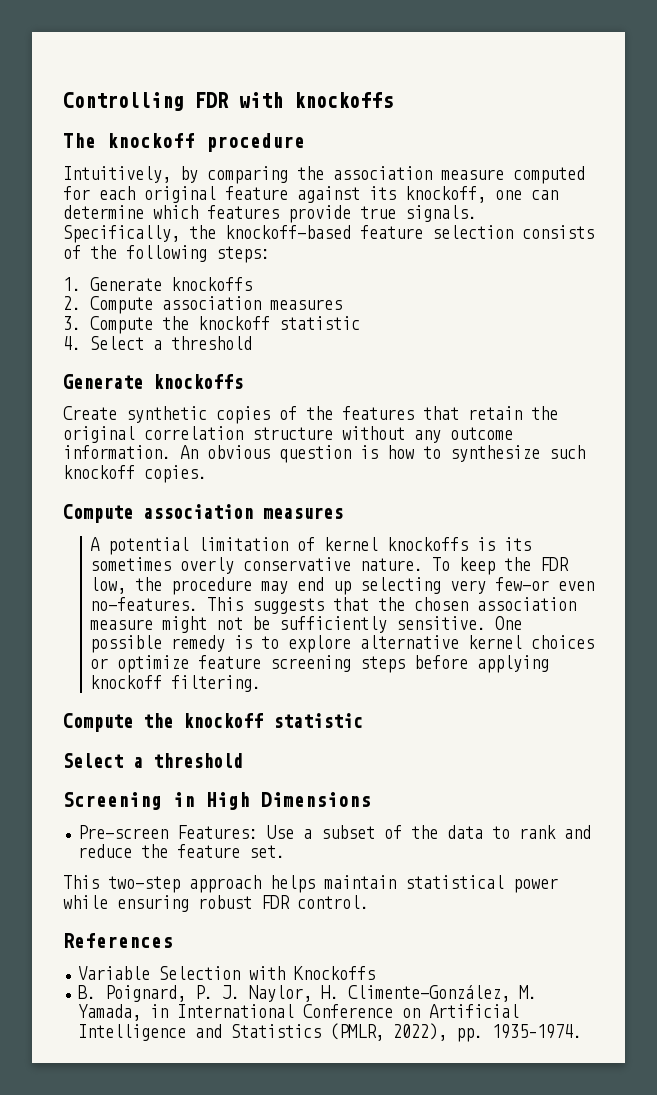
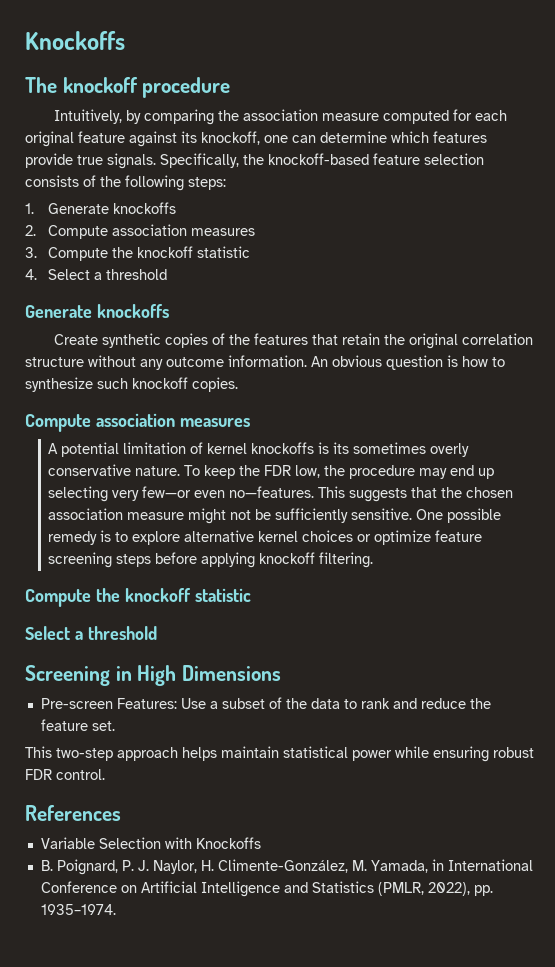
[63,92,393,111] Controlling FDR with knockoffs -> [25,31,125,50] Knockoffs

